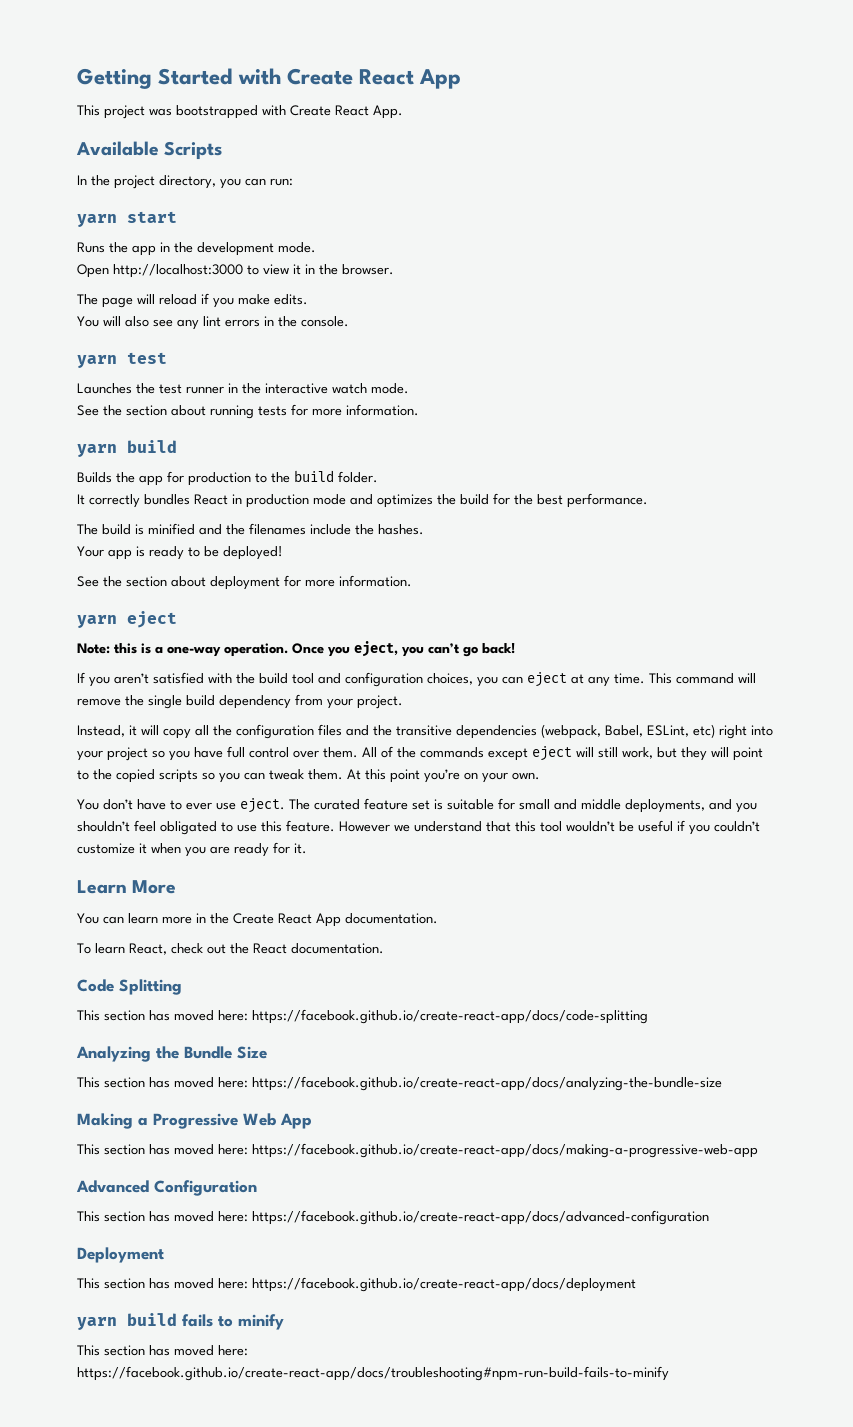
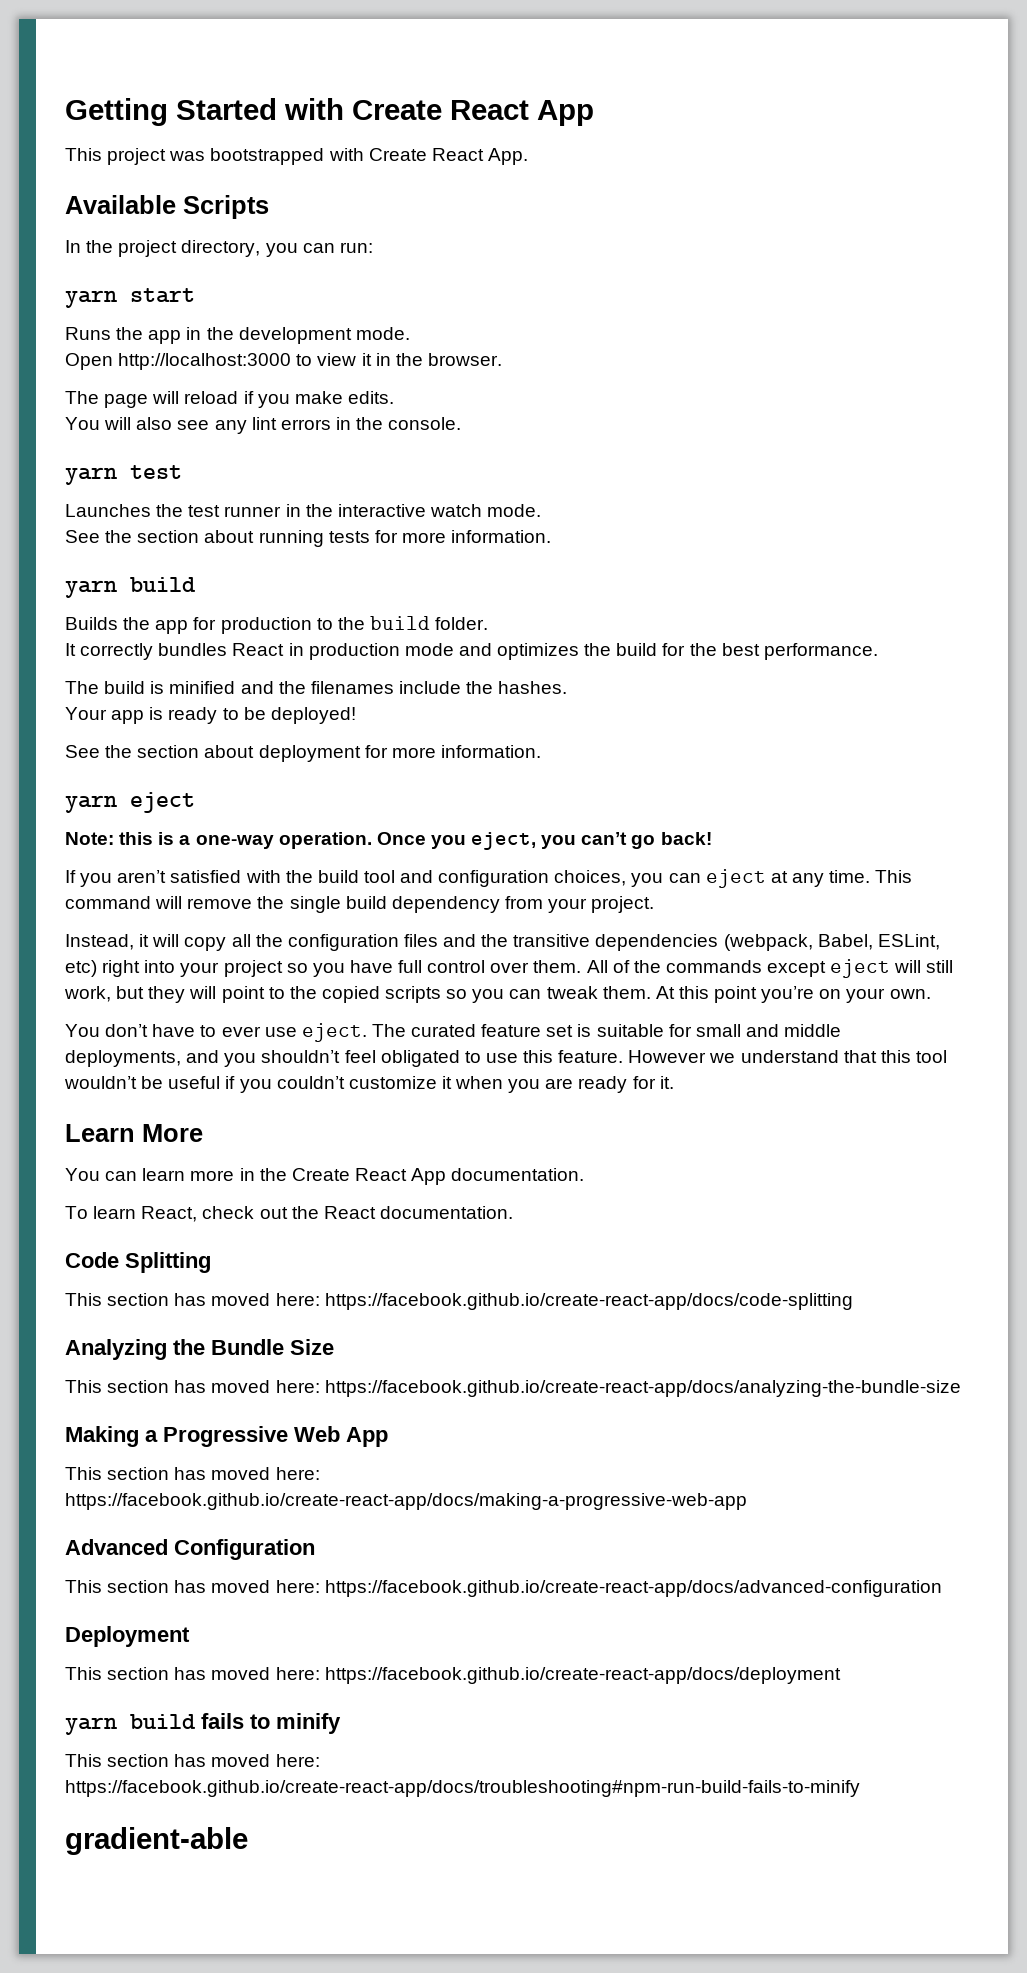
(669, 1373) none -> [65,1827,248,1855] // gradient-able

